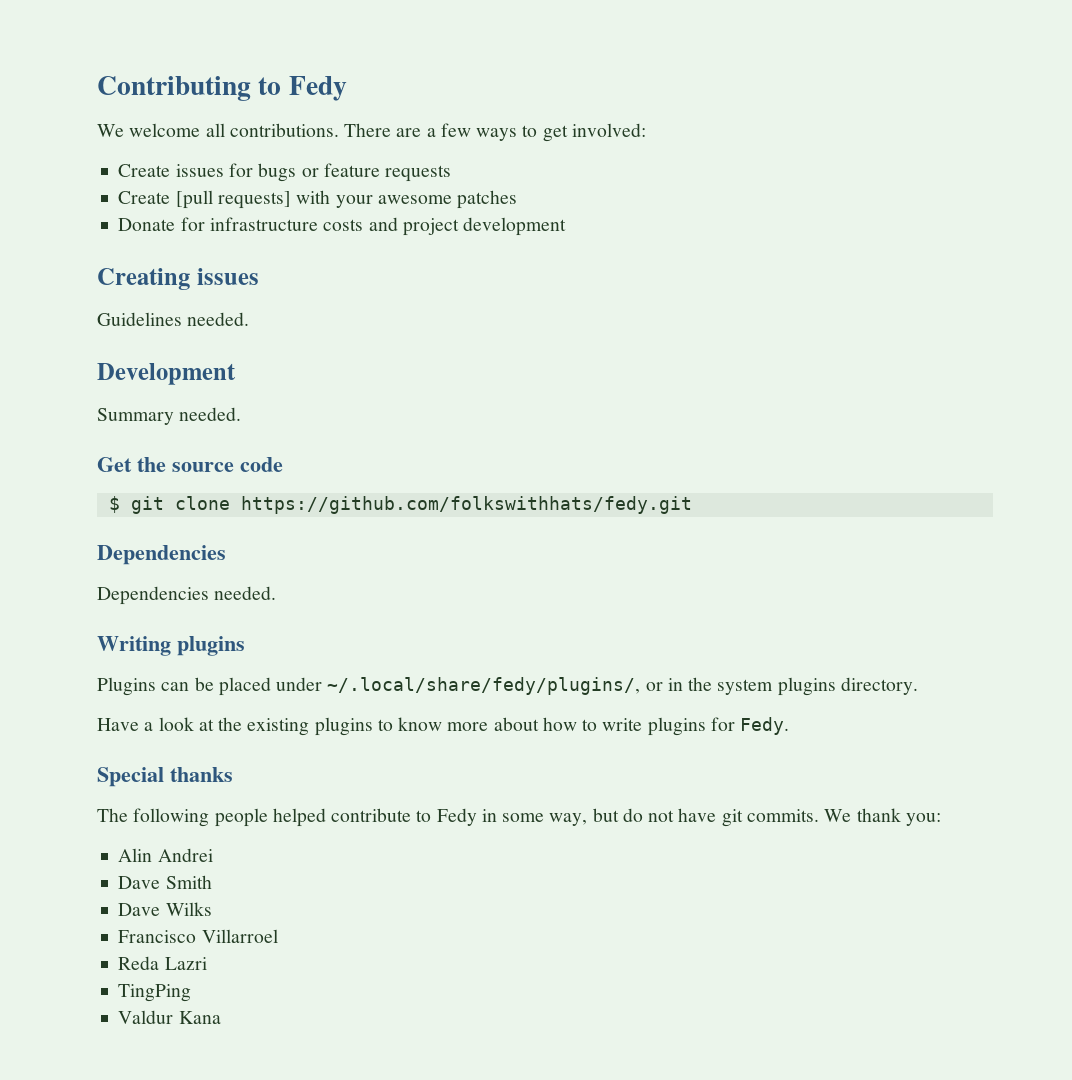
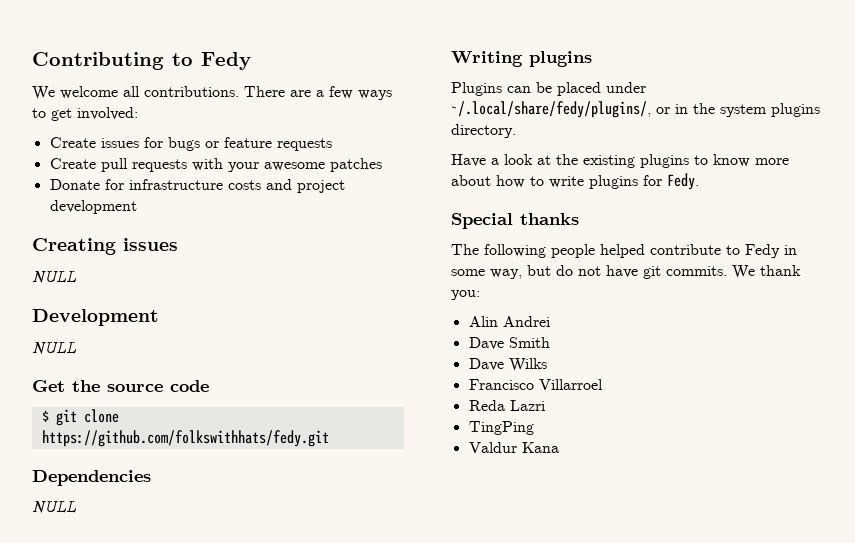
[175,190,291,209] [pull requests] -> [100,158,187,172] pull requests
[97,312,250,326] Guidelines needed. -> [32,271,76,284] NULL
[97,407,242,425] Summary needed. -> [32,342,76,355] NULL
[97,586,277,605] Dependencies needed. -> [32,501,76,514] NULL

